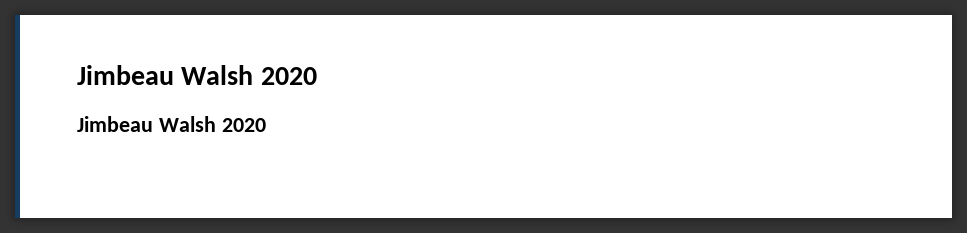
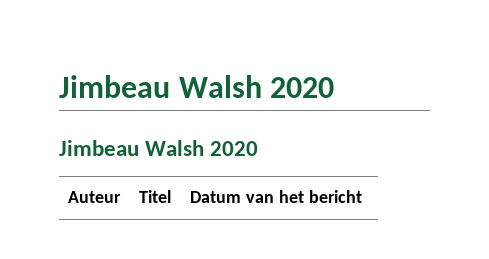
(266, 125) none -> [68,191,122,203] [139,190,172,203] [190,190,362,203] // Auteur | Titel | Datum van het bericht

